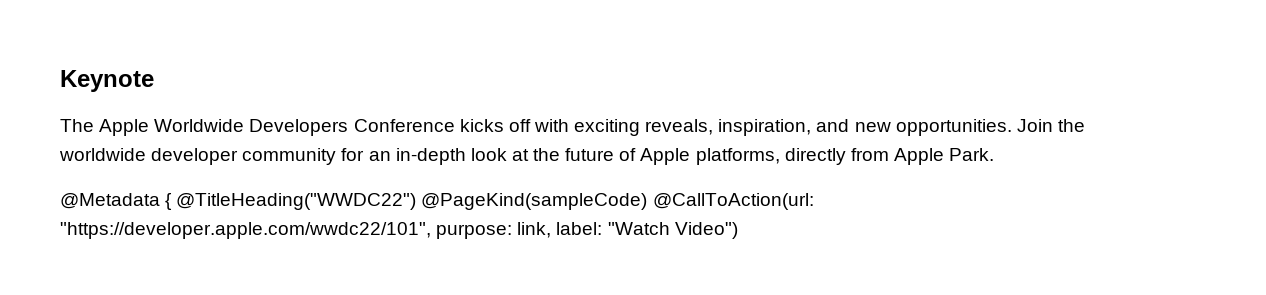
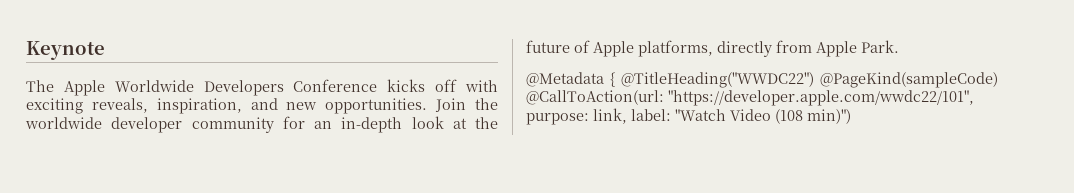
[674,222,738,239] Video") -> [730,109,851,124] Video (108 min)")

